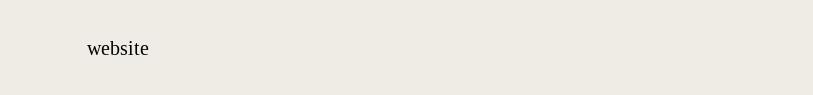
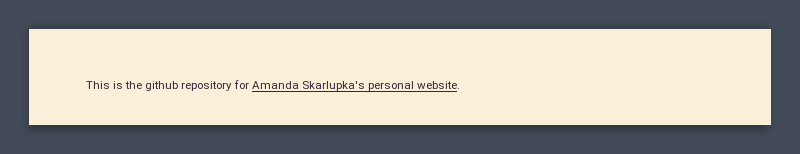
[87,41,149,55] website -> [86,80,460,91] This is the github repository for Amanda Skarlupka's personal website.

